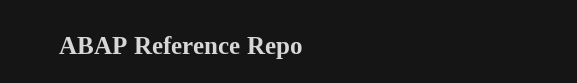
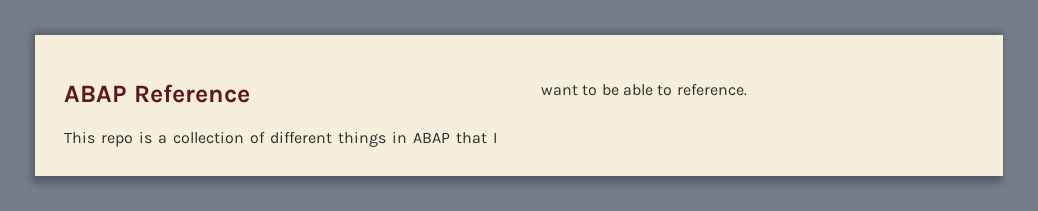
[246,37,303,59] Repo -> [64,131,497,147] [541,83,747,96] // This repo is a collection of different things in ABAP that I want to be able to reference.

